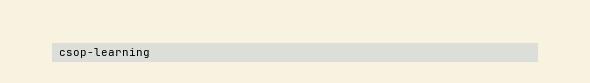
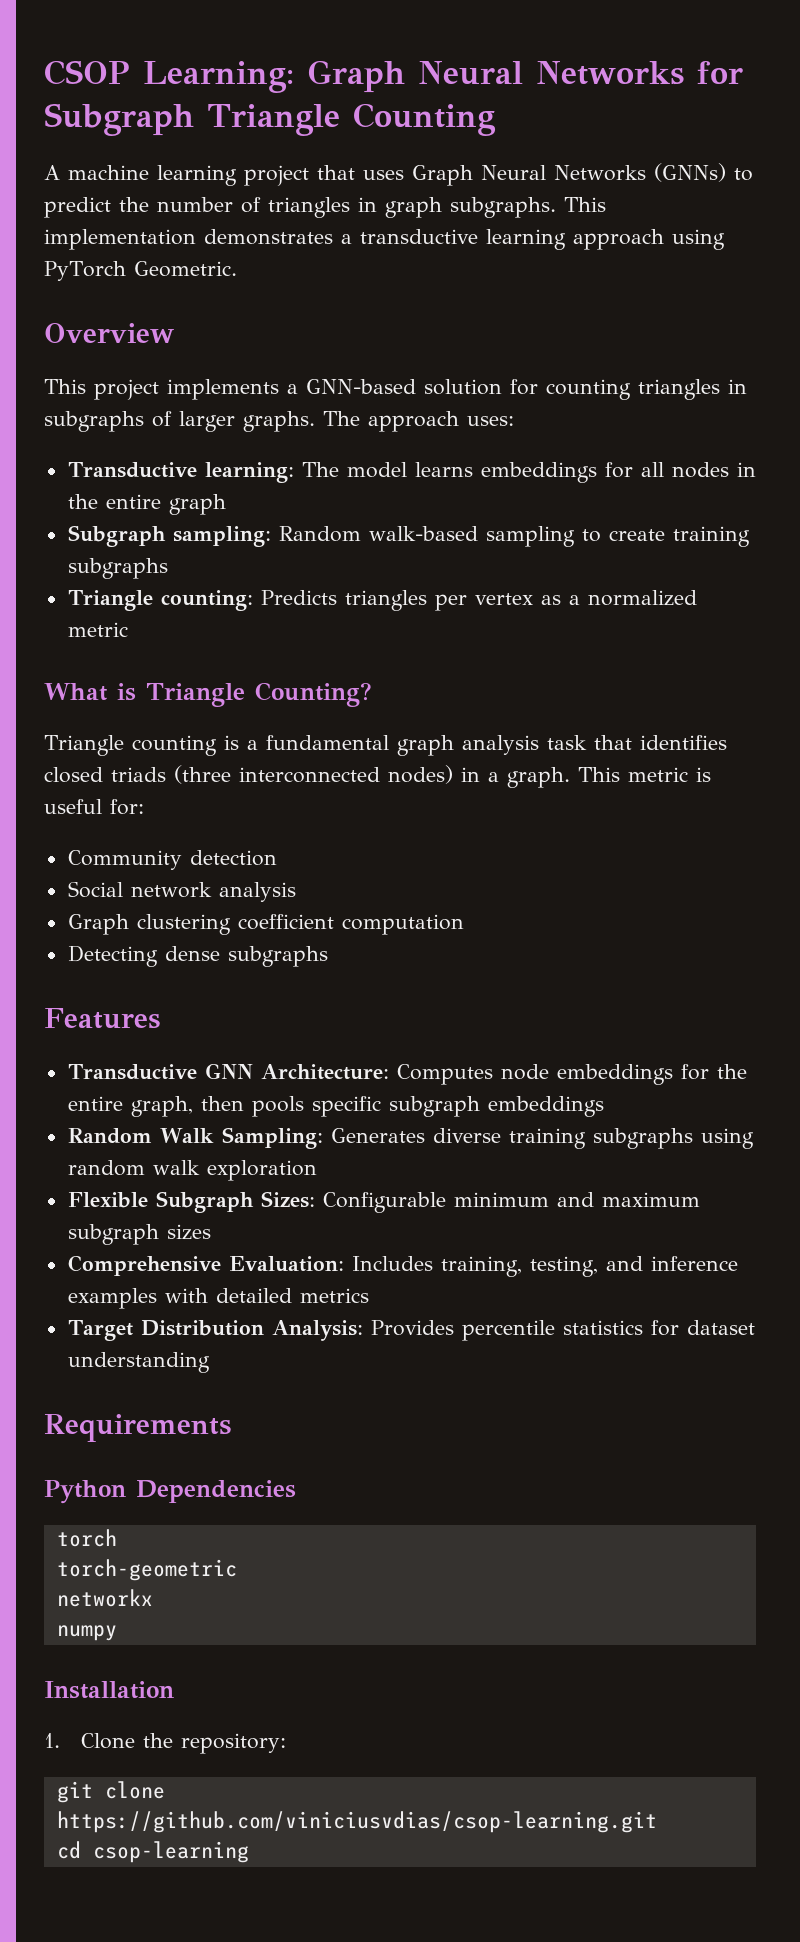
(58, 53) none -> [44,60,743,93] [44,103,496,136] [44,163,753,186] [44,197,606,218] [44,229,725,250] [44,261,237,281] [44,323,174,343] [44,379,747,400] [44,411,514,432] [67,462,756,483] [67,494,226,515] [67,525,750,547] [67,558,168,579] [67,590,697,611] [67,622,128,637] [44,682,372,707] [44,735,727,756] [44,765,711,788] [44,799,144,815] [67,850,277,870] [67,881,296,902] [67,914,464,935] [67,945,328,967] [44,1008,160,1029] [67,1063,747,1085] [67,1096,604,1117] [67,1127,754,1149] [67,1160,317,1181] [67,1191,700,1213] [67,1224,211,1245] [67,1255,738,1277] [67,1288,369,1309] [67,1320,755,1341] [67,1352,210,1373] [44,1414,231,1442] [44,1480,296,1504] [56,1529,117,1547] [56,1559,237,1581] [56,1589,153,1607] [56,1625,117,1641] [44,1681,174,1699] [44,1733,286,1754] [56,1781,165,1803] [56,1811,657,1833] [56,1841,81,1859] CSOP Learning: Graph Neural Networks for Subgraph Triangle Counting // A machine learning project that uses Graph Neural Networks (GNNs) to predict the number of triangles in graph subgraphs. This implementation demonstrates a transductive learning approach using PyTorch Geometric. // Overview // This project implements a GNN-based solution for counting triangles in subgraphs of larger graphs. The approach uses: // Transductive learning: The model learns embeddings for all nodes in the entire graph // Subgraph sampling: Random walk-based sampling to create training subgraphs // Triangle counting: Predicts triangles per vertex as a normalized metric // What is Triangle Counting? // Triangle counting is a fundamental graph analysis task that identifies closed triads (three interconnected nodes) in a graph. This metric is useful for: // Community detection // Social network analysis // Graph clustering coefficient computation // Detecting dense subgraphs // Features // Transductive GNN Architecture: Computes node embeddings for the entire graph, then pools specific subgraph embeddings // Random Walk Sampling: Generates diverse training subgraphs using random walk exploration // Flexible Subgraph Sizes: Configurable minimum and maximum subgraph sizes // Comprehensive Evaluation: Includes training, testing, and inference examples with detailed metrics // Target Distribution Analysis: Provides percentile statistics for dataset understanding // Requirements // Python Dependencies // torch // torch-geometric // networkx // numpy // Installation // 1. Clone the repository: // git clone https://github.com/viniciusvdias/csop-learning.git // cd

